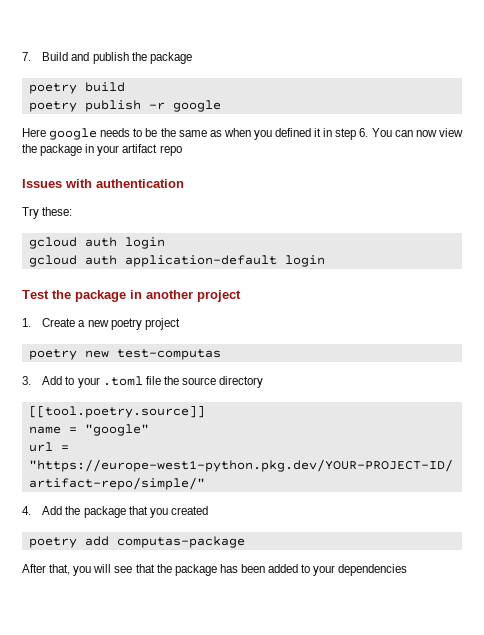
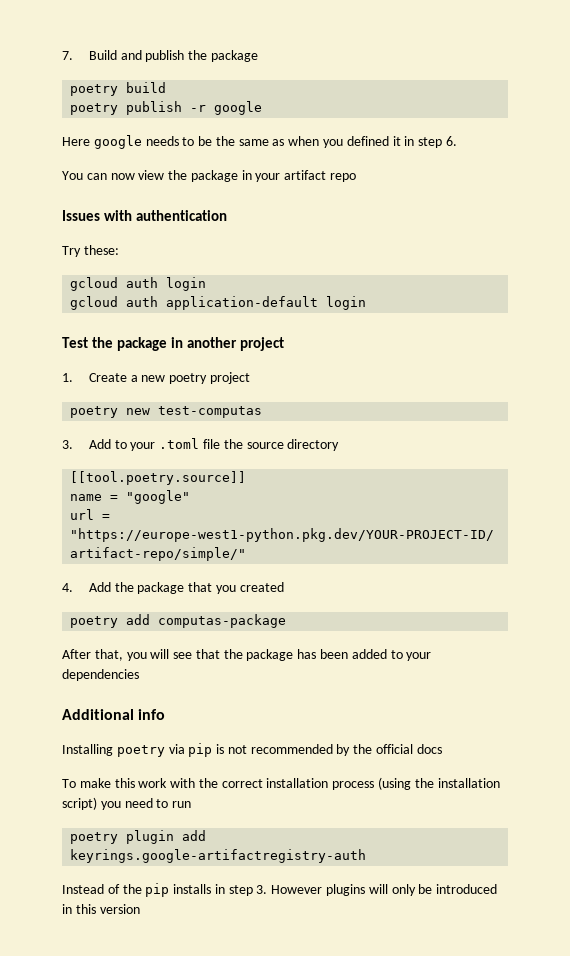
(369, 132) none -> (457, 141) //
(408, 570) none -> [62,709,166,720] [62,743,442,757] [62,777,500,790] [62,797,192,810] [70,830,207,844] [70,849,367,863] [62,883,498,897] [62,904,140,914] // Additional info // Installing poetry via pip is not recommended by the official docs // To make this work with the correct installation process (using the installation script) you need to run // poetry plugin add keyrings.google-artifactregistry-auth // Instead of the pip installs in step 3. However plugins will only be introduced in this version

